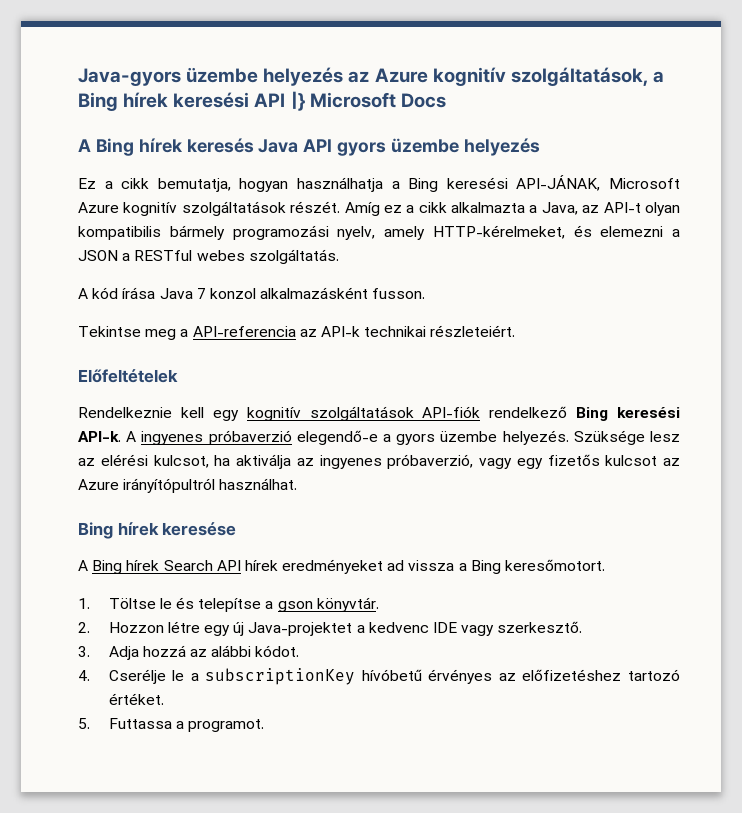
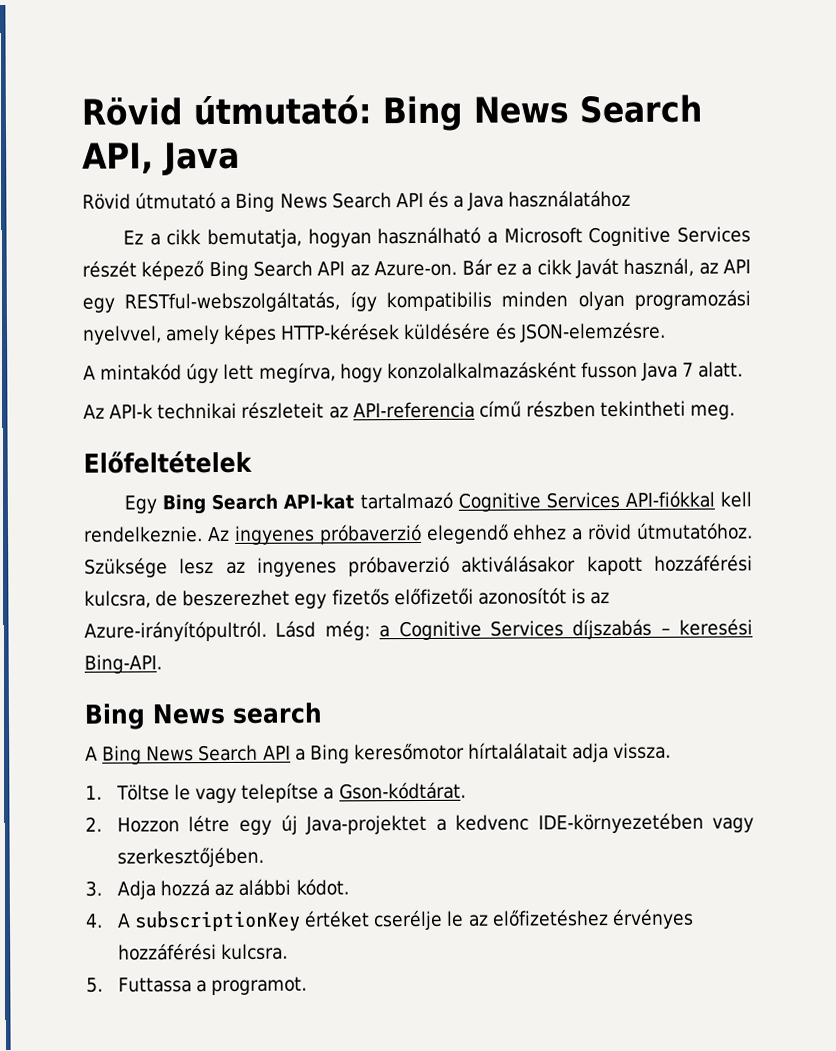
[78,67,664,86] [78,91,446,111] [78,138,540,156] Java-gyors üzembe helyezés az Azure kognitív szolgáltatások, a Bing hírek keresési API |} Microsoft Docs // A Bing hírek keresés Java API gyors üzembe helyezés -> [81,94,702,132] [82,141,240,176] [82,189,632,212] Rövid útmutató: Bing News Search API, Java // Rövid útmutató a Bing News Search API és a Java használatához
[297,175,681,192] [78,201,680,216] [78,225,680,240] [78,249,339,264] [78,287,426,299] [78,325,516,340] [78,369,178,383] [78,406,680,421] [78,430,680,445] [78,454,680,469] [78,478,298,493] [78,522,237,539] [78,559,606,574] használhatja a Bing keresési API-JÁNAK, Microsoft Azure kognitív szolgáltatások részét. Amíg ez a cikk alkalmazta a Java, az API-t olyan kompatibilis bármely programozási nyelv, amely HTTP-kérelmeket, és elemezni a JSON a RESTful webes szolgáltatás. // A kód írása Java 7 konzol alkalmazásként fusson. // Tekintse meg a API-referencia az API-k technikai részleteiért. // Előfeltételek // Rendelkeznie kell egy kognitív szolgáltatások API-fiók rendelkező Bing keresési API-k. A ingyenes próbaverzió elegendő-e a gyors üzembe helyezés. Szüksége lesz az elérési kulcsot, ha aktiválja az ingyenes próbaverzió, vagy egy fizetős kulcsot az Azure irányítópultról használhat. // Bing hírek keresése // A Bing hírek Search API hírek eredményeket ad vissza a Bing keresőmotort. -> [377,226,751,247] [82,257,752,281] [82,289,751,313] [82,321,666,345] [83,361,744,384] [83,400,736,420] [83,450,253,474] [124,490,753,515] [84,522,753,545] [84,554,754,578] [84,587,611,609] [84,618,754,642] [84,654,162,674] [84,702,323,730] [85,742,672,765] használható a Microsoft Cognitive Services részét képező Bing Search API az Azure-on. Bár ez a cikk Javát használ, az API egy RESTful-webszolgáltatás, így kompatibilis minden olyan programozási nyelvvel, amely képes HTTP-kérések küldésére és JSON-elemzésre. // A mintakód úgy lett megírva, hogy konzolalkalmazásként fusson Java 7 alatt. // Az API-k technikai részleteit az API-referencia című részben tekintheti meg. // Előfeltételek // Egy Bing Search API-kat tartalmazó Cognitive Services API-fiókkal kell rendelkeznie. Az ingyenes próbaverzió elegendő ehhez a rövid útmutatóhoz. Szüksége lesz az ingyenes próbaverzió aktiválásakor kapott hozzáférési kulcsra, de beszerezhet egy fizetős előfizetői azonosítót is az Azure-irányítópultról. Lásd még: a Cognitive Services díjszabás – keresési Bing-API. // Bing News search // A Bing News Search API a Bing keresőmotor hírtalálatait adja vissza.
[176,597,195,609] és -> [195,787,238,804] vagy
[277,597,379,612] gson könyvtár. -> [338,781,466,800] Gson-kódtárat.
[432,621,583,636] IDE vagy szerkesztő. -> [537,812,754,834] [116,846,264,868] IDE-környezetében vagy szerkesztőjében.
[108,668,680,685] [108,693,164,705] Cserélje le a subscriptionKey hívóbetű érvényes az előfizetéshez tartozó értéket. -> [116,908,694,933] [117,943,289,961] A subscriptionKey értéket cserélje le az előfizetéshez érvényes hozzáférési kulcsra.

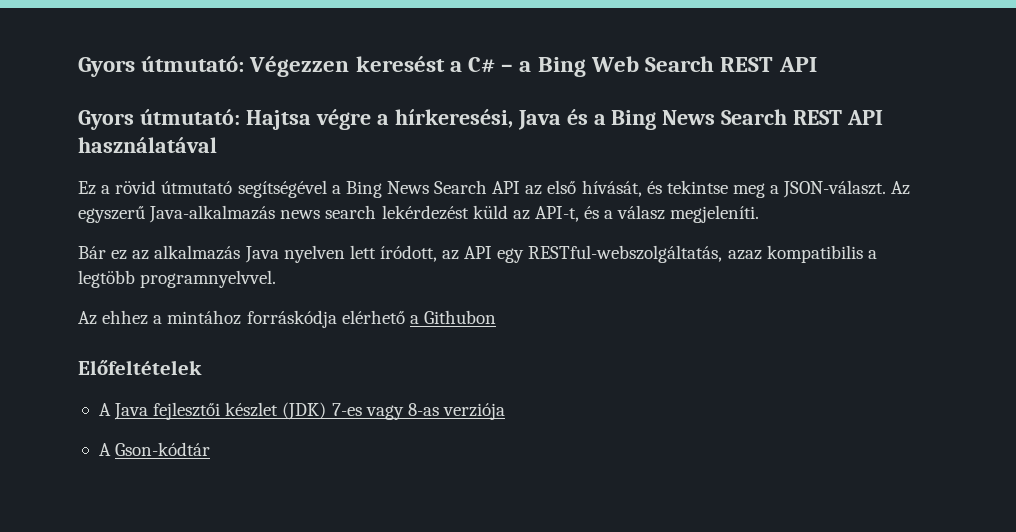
[81,94,702,132] [82,141,240,176] [82,192,217,210] Rövid útmutató: Bing News Search API, Java // Rövid útmutató -> [78,56,817,77] [78,109,884,130] [78,137,217,153] [78,180,327,198] Gyors útmutató: Végezzen keresést a C# – a Bing Web Search REST API // Gyors útmutató: Hajtsa végre a hírkeresési, Java és a Bing News Search REST API használatával // Ez a rövid útmutató segítségével
[427,189,632,211] [123,226,751,249] [82,257,752,281] [82,289,751,313] [82,321,666,345] [83,361,744,384] [83,400,736,420] [83,450,253,474] [124,490,753,515] [84,522,753,545] [84,554,754,578] [84,587,611,609] [84,618,754,642] [84,654,162,674] [84,702,323,730] [85,742,672,765] [85,781,466,804] [85,812,754,835] [116,846,264,868] [85,878,350,900] [85,908,694,933] [117,943,289,961] [86,976,308,996] és a Java használatához // Ez a cikk bemutatja, hogyan használható a Microsoft Cognitive Services részét képező Bing Search API az Azure-on. Bár ez a cikk Javát használ, az API egy RESTful-webszolgáltatás, így kompatibilis minden olyan programozási nyelvvel, amely képes HTTP-kérések küldésére és JSON-elemzésre. // A mintakód úgy lett megírva, hogy konzolalkalmazásként fusson Java 7 alatt. // Az API-k technikai részleteit az API-referencia című részben tekintheti meg. // Előfeltételek // Egy Bing Search API-kat tartalmazó Cognitive Services API-fiókkal kell rendelkeznie. Az ingyenes próbaverzió elegendő ehhez a rövid útmutatóhoz. Szüksége lesz az ingyenes próbaverzió aktiválásakor kapott hozzáférési kulcsra, de beszerezhet egy fizetős előfizetői azonosítót is az Azure-irányítópultról. Lásd még: a Cognitive Services díjszabás – keresési Bing-API. // Bing News search // A Bing News Search API a Bing keresőmotor hírtalálatait adja vissza. // 1. Töltse le vagy telepítse a Gson-kódtárat. // 2. Hozzon létre egy új Java-projektet a kedvenc IDE-környezetében vagy szerkesztőjében. // 3. Adja hozzá az alábbi kódot. // 4. A subscriptionKey értéket cserélje le az előfizetéshez érvényes hozzáférési kulcsra. // 5. Futtassa a programot. -> [525,180,911,198] [78,205,760,223] [78,245,877,263] [78,270,277,288] [78,310,496,328] [78,360,202,375] [98,402,505,420] [98,442,211,456] az első hívását, és tekintse meg a JSON-választ. Az egyszerű Java-alkalmazás news search lekérdezést küld az API-t, és a válasz megjeleníti. // Bár ez az alkalmazás Java nyelven lett íródott, az API egy RESTful-webszolgáltatás, azaz kompatibilis a legtöbb programnyelvvel. // Az ehhez a mintához forráskódja elérhető a Githubon // Előfeltételek // A Java fejlesztői készlet (JDK) 7-es vagy 8-as verziója // A Gson-kódtár

